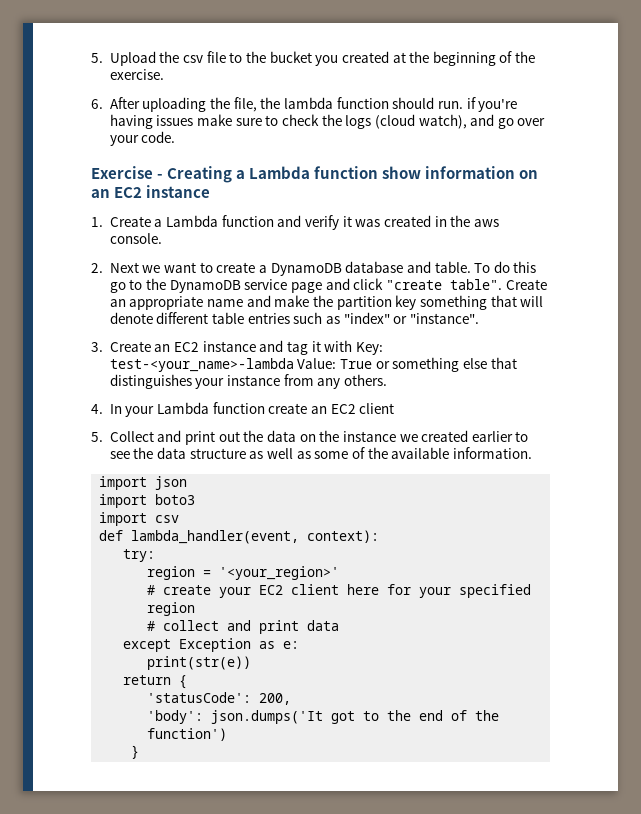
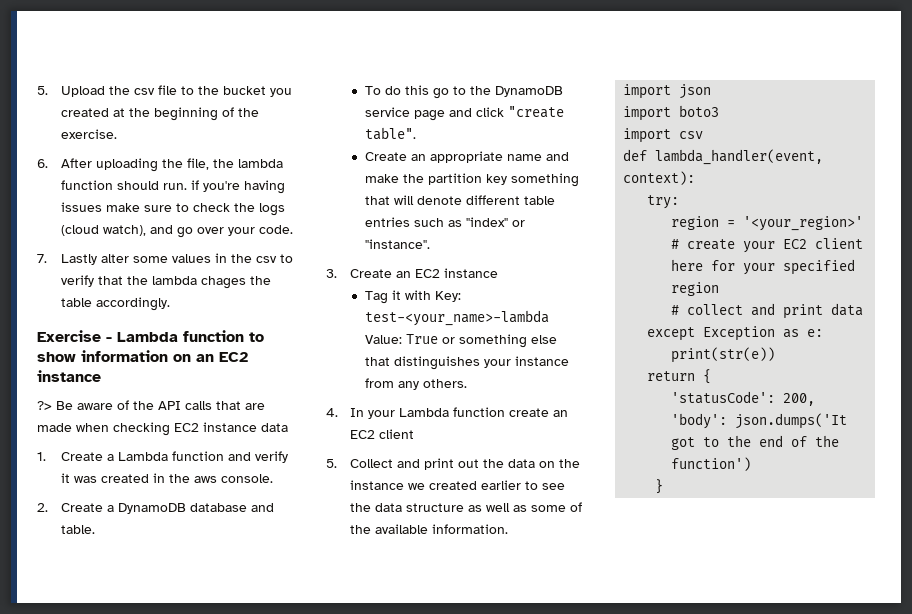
(176, 137) none -> [37,253,293,265] [60,275,271,289] [60,297,170,311] // 7. Lastly alter some values in the csv to verify that the lambda chages the table accordingly.
[167,166,379,183] Creating a Lambda function -> [117,330,264,342] Lambda function to
(211, 191) none -> [37,400,265,410] [37,422,288,436] // ?> Be aware of the API calls that are made when checking EC2 instance data
[109,262,256,273] Next we want to create -> [60,503,103,512] Create
(471, 267) none -> (95, 529) //
(502, 284) none -> (417, 133) //
[259,340,308,355] and tag -> [365,291,389,304] // Tag

